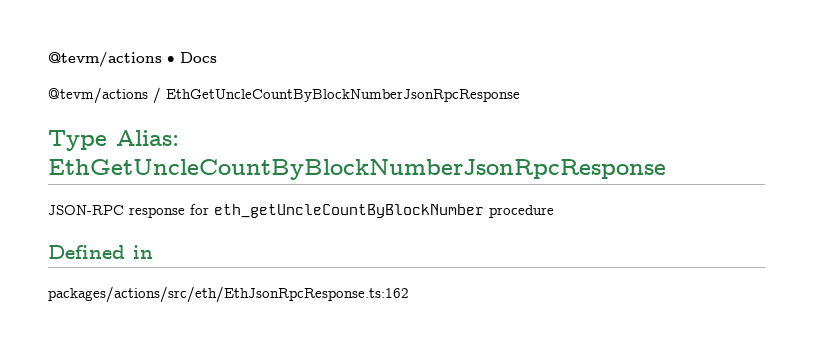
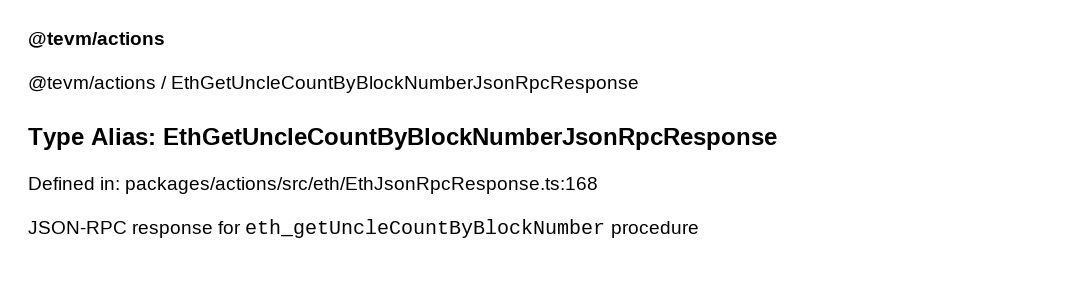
[48,52,217,67] @tevm/actions • Docs -> [28,32,165,48] @tevm/actions
(666, 169) none -> [28,177,599,194] // Defined in: packages/actions/src/eth/EthJsonRpcResponse.ts:168
[48,245,153,259] [48,286,409,303] // Defined in // packages/actions/src/eth/EthJsonRpcResponse.ts:162 -> (699, 229) none

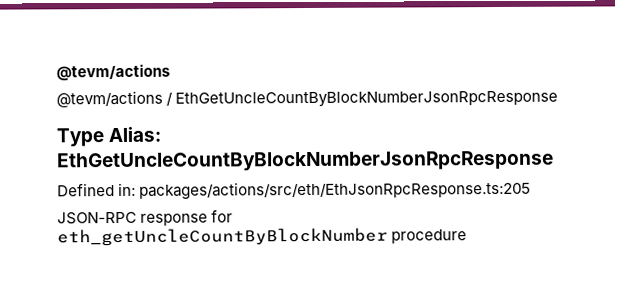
[125,177,599,194] packages/actions/src/eth/EthJsonRpcResponse.ts:168 -> [139,180,532,200] packages/actions/src/eth/EthJsonRpcResponse.ts:205

